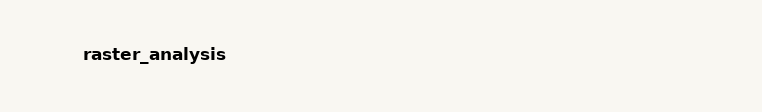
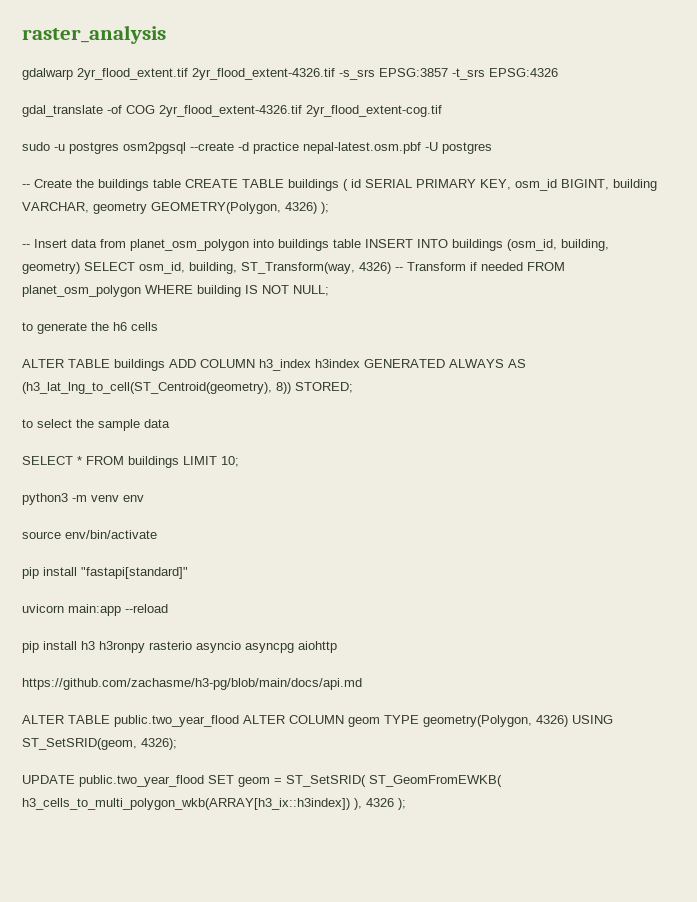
(226, 55) none -> [22,68,558,80] [22,105,442,117] [22,142,492,154] [22,179,657,191] [22,202,329,214] [22,239,609,251] [22,262,565,274] [22,285,329,297] [22,322,158,334] [22,359,526,371] [22,382,353,394] [22,419,170,431] [22,456,239,468] [22,493,144,505] [22,530,157,539] [22,567,188,579] [22,604,168,616] [22,641,337,653] [22,678,362,690] [22,715,613,727] [22,738,177,750] [22,775,502,787] [22,798,406,810] // gdalwarp 2yr_flood_extent.tif 2yr_flood_extent-4326.tif -s_srs EPSG:3857 -t_srs EPSG:4326 // gdal_translate -of COG 2yr_flood_extent-4326.tif 2yr_flood_extent-cog.tif // sudo -u postgres osm2pgsql --create -d practice nepal-latest.osm.pbf -U postgres // -- Create the buildings table CREATE TABLE buildings ( id SERIAL PRIMARY KEY, osm_id BIGINT, building VARCHAR, geometry GEOMETRY(Polygon, 4326) ); // -- Insert data from planet_osm_polygon into buildings table INSERT INTO buildings (osm_id, building, geometry) SELECT osm_id, building, ST_Transform(way, 4326) -- Transform if needed FROM planet_osm_polygon WHERE building IS NOT NULL; // to generate the h6 cells // ALTER TABLE buildings ADD COLUMN h3_index h3index GENERATED ALWAYS AS (h3_lat_lng_to_cell(ST_Centroid(geometry), 8)) STORED; // to select the sample data // SELECT * FROM buildings LIMIT 10; // python3 -m venv env // source env/bin/activate // pip install "fastapi[standard]" // uvicorn main:app --reload // pip install h3 h3ronpy rasterio asyncio asyncpg aiohttp // https://github.com/zachasme/h3-pg/blob/main/docs/api.md // ALTER TABLE public.two_year_flood ALTER COLUMN geom TYPE geometry(Polygon, 4326) USING ST_SetSRID(geom, 4326); // UPDATE public.two_year_flood SET geom = ST_SetSRID( ST_GeomFromEWKB( h3_cells_to_multi_polygon_wkb(ARRAY[h3_ix::h3index]) ), 4326 );

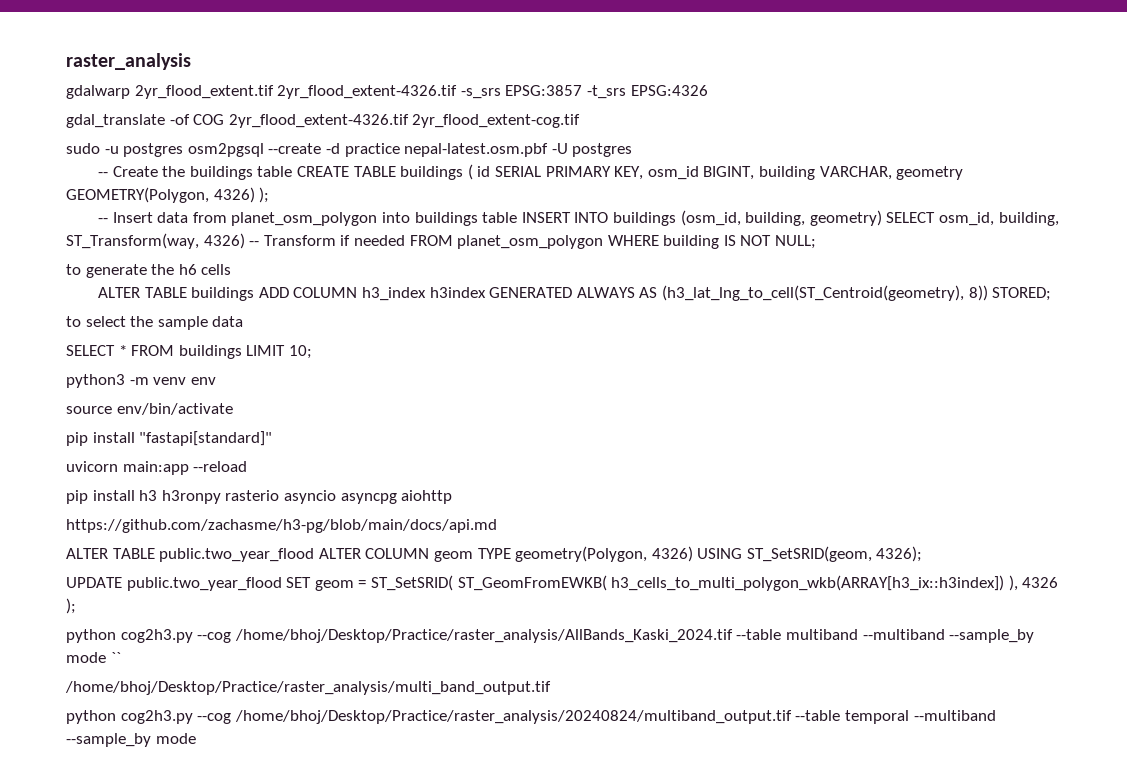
(406, 804) none -> [66,629,1035,643] [66,652,121,663] [65,681,551,695] [66,710,996,724] [66,733,196,747] // python cog2h3.py --cog /home/bhoj/Desktop/Practice/raster_analysis/AllBands_Kaski_2024.tif --table multiband --multiband --sample_by mode `` // /home/bhoj/Desktop/Practice/raster_analysis/multi_band_output.tif // python cog2h3.py --cog /home/bhoj/Desktop/Practice/raster_analysis/20240824/multiband_output.tif --table temporal --multiband --sample_by mode

